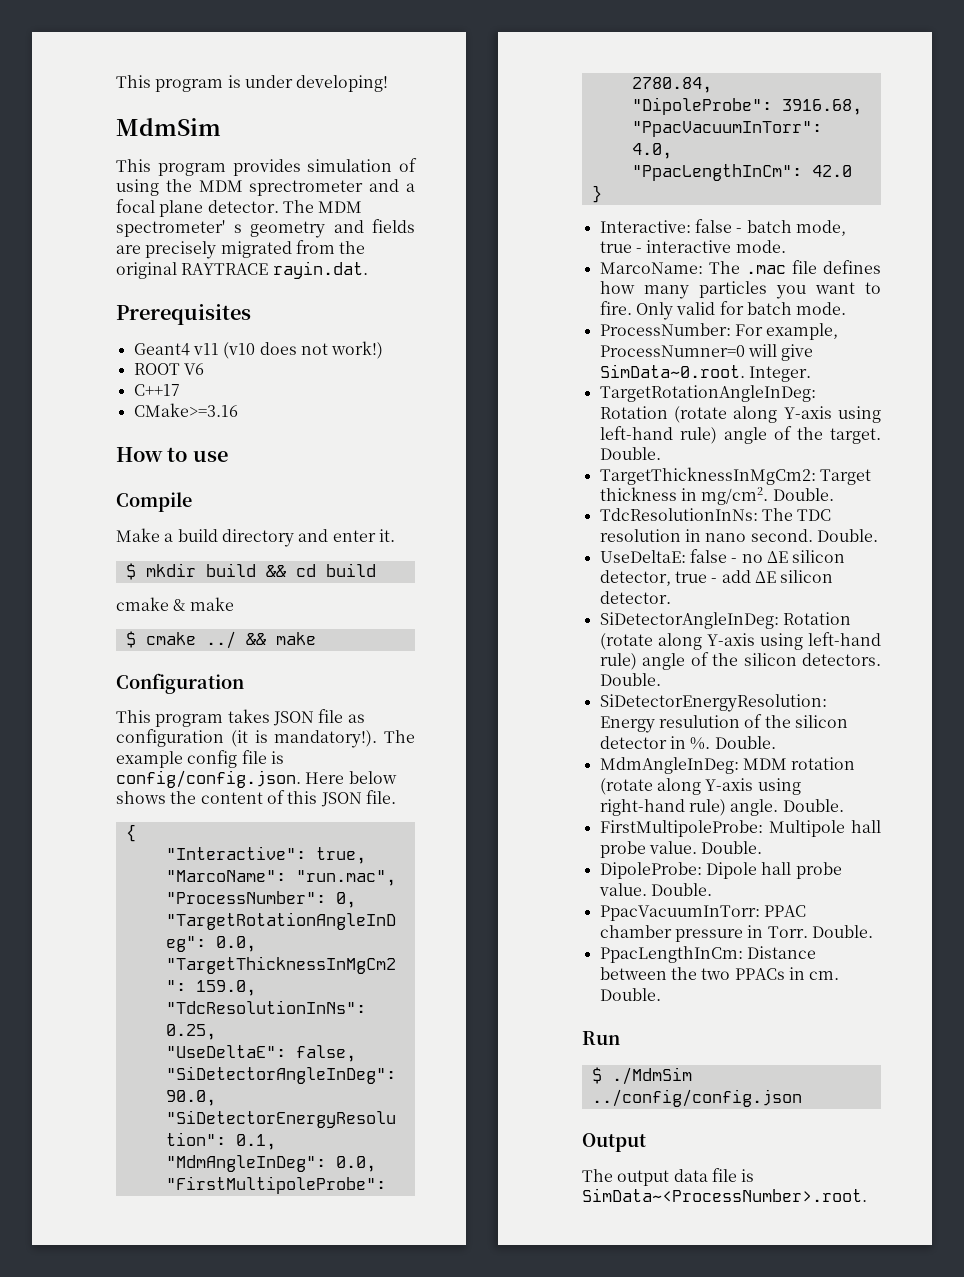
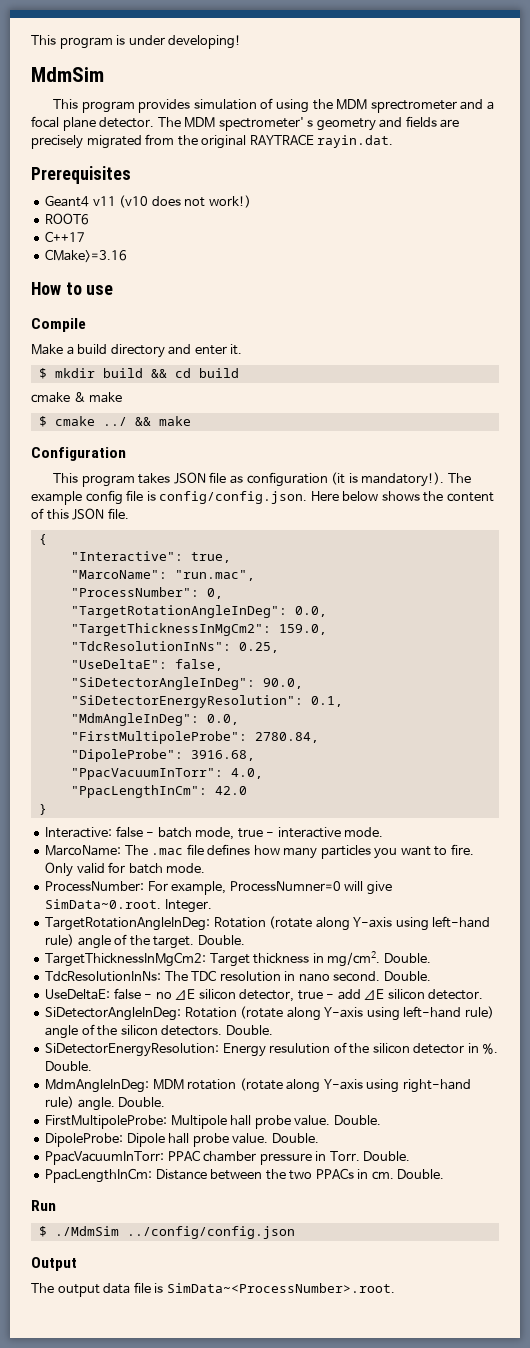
[133,363,204,375] ROOT V6 -> [45,213,90,225] ROOT6

